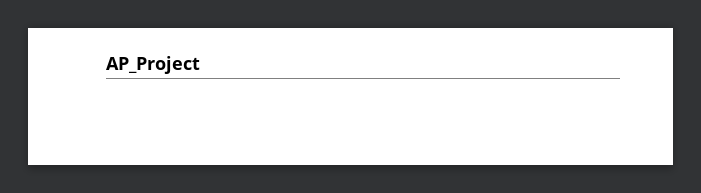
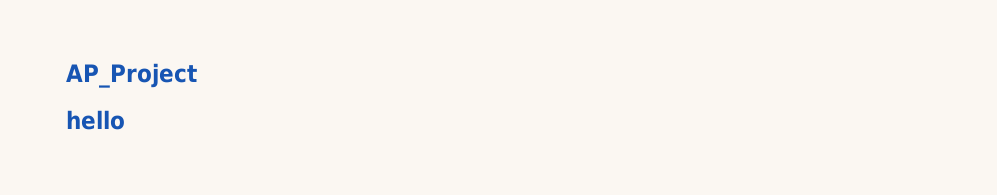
(200, 65) none -> [66,110,125,130] // hello

